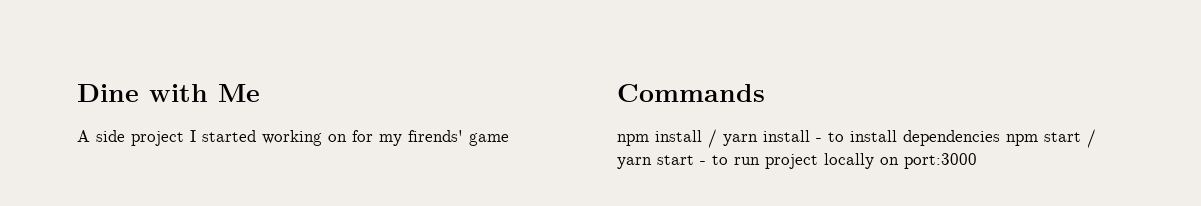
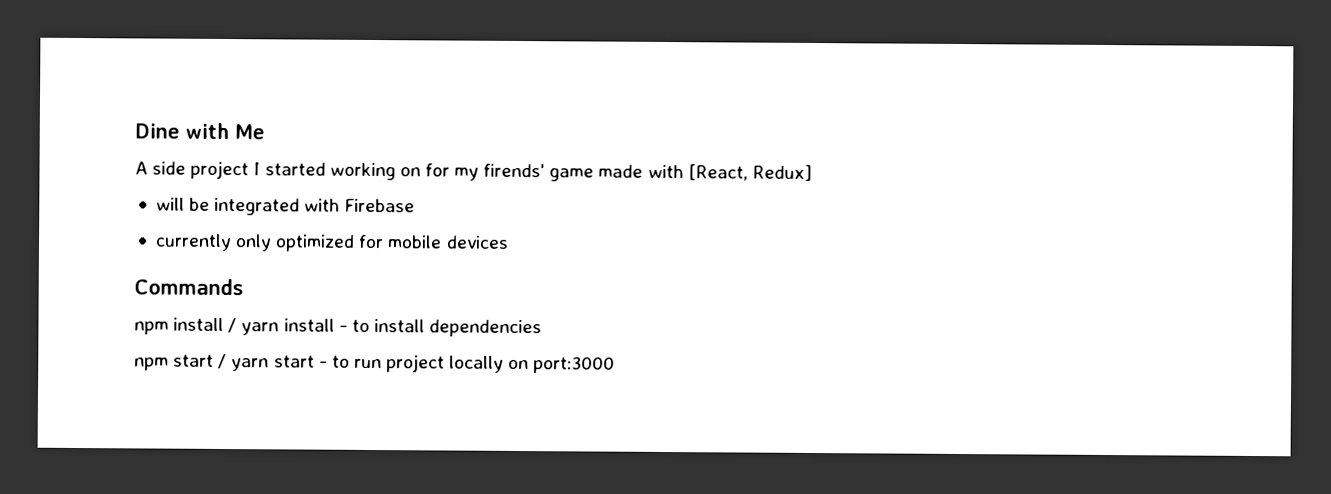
(509, 139) none -> [598,164,812,181] [155,197,416,216] [154,233,509,252] made with [React, Redux] // will be integrated with Firebase // currently only optimized for mobile devices
(1000, 138) none -> (543, 328) //

